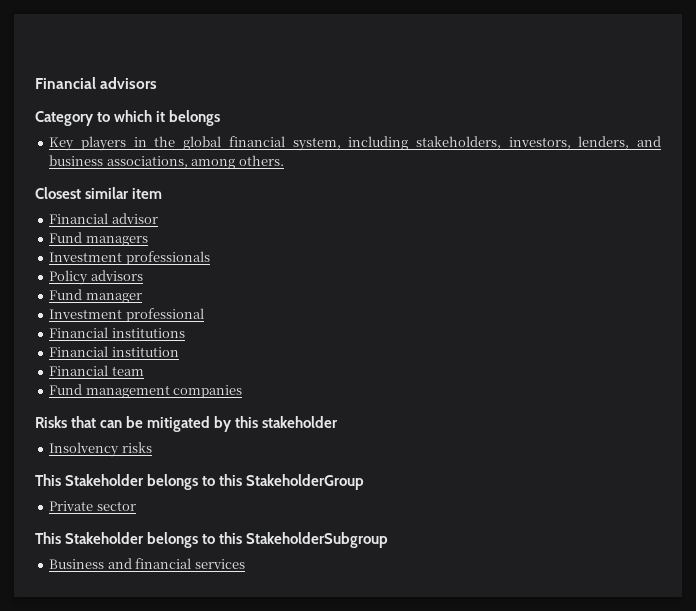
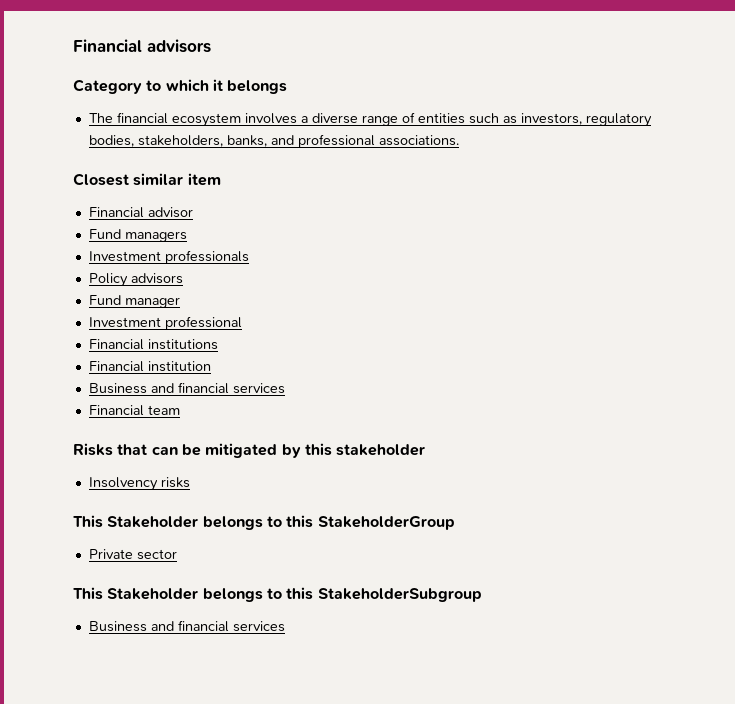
[49,136,661,151] [49,155,284,169] Key players in the global financial system, including stakeholders, investors, lenders, and business associations, among others. -> [88,112,652,127] [88,134,459,148] The financial ecosystem involves a diverse range of entities such as investors, regulatory bodies, stakeholders, banks, and professional associations.
(179, 352) none -> [88,382,285,394] // Business and financial services
[49,384,243,398] // Fund management companies -> (180, 410) none

